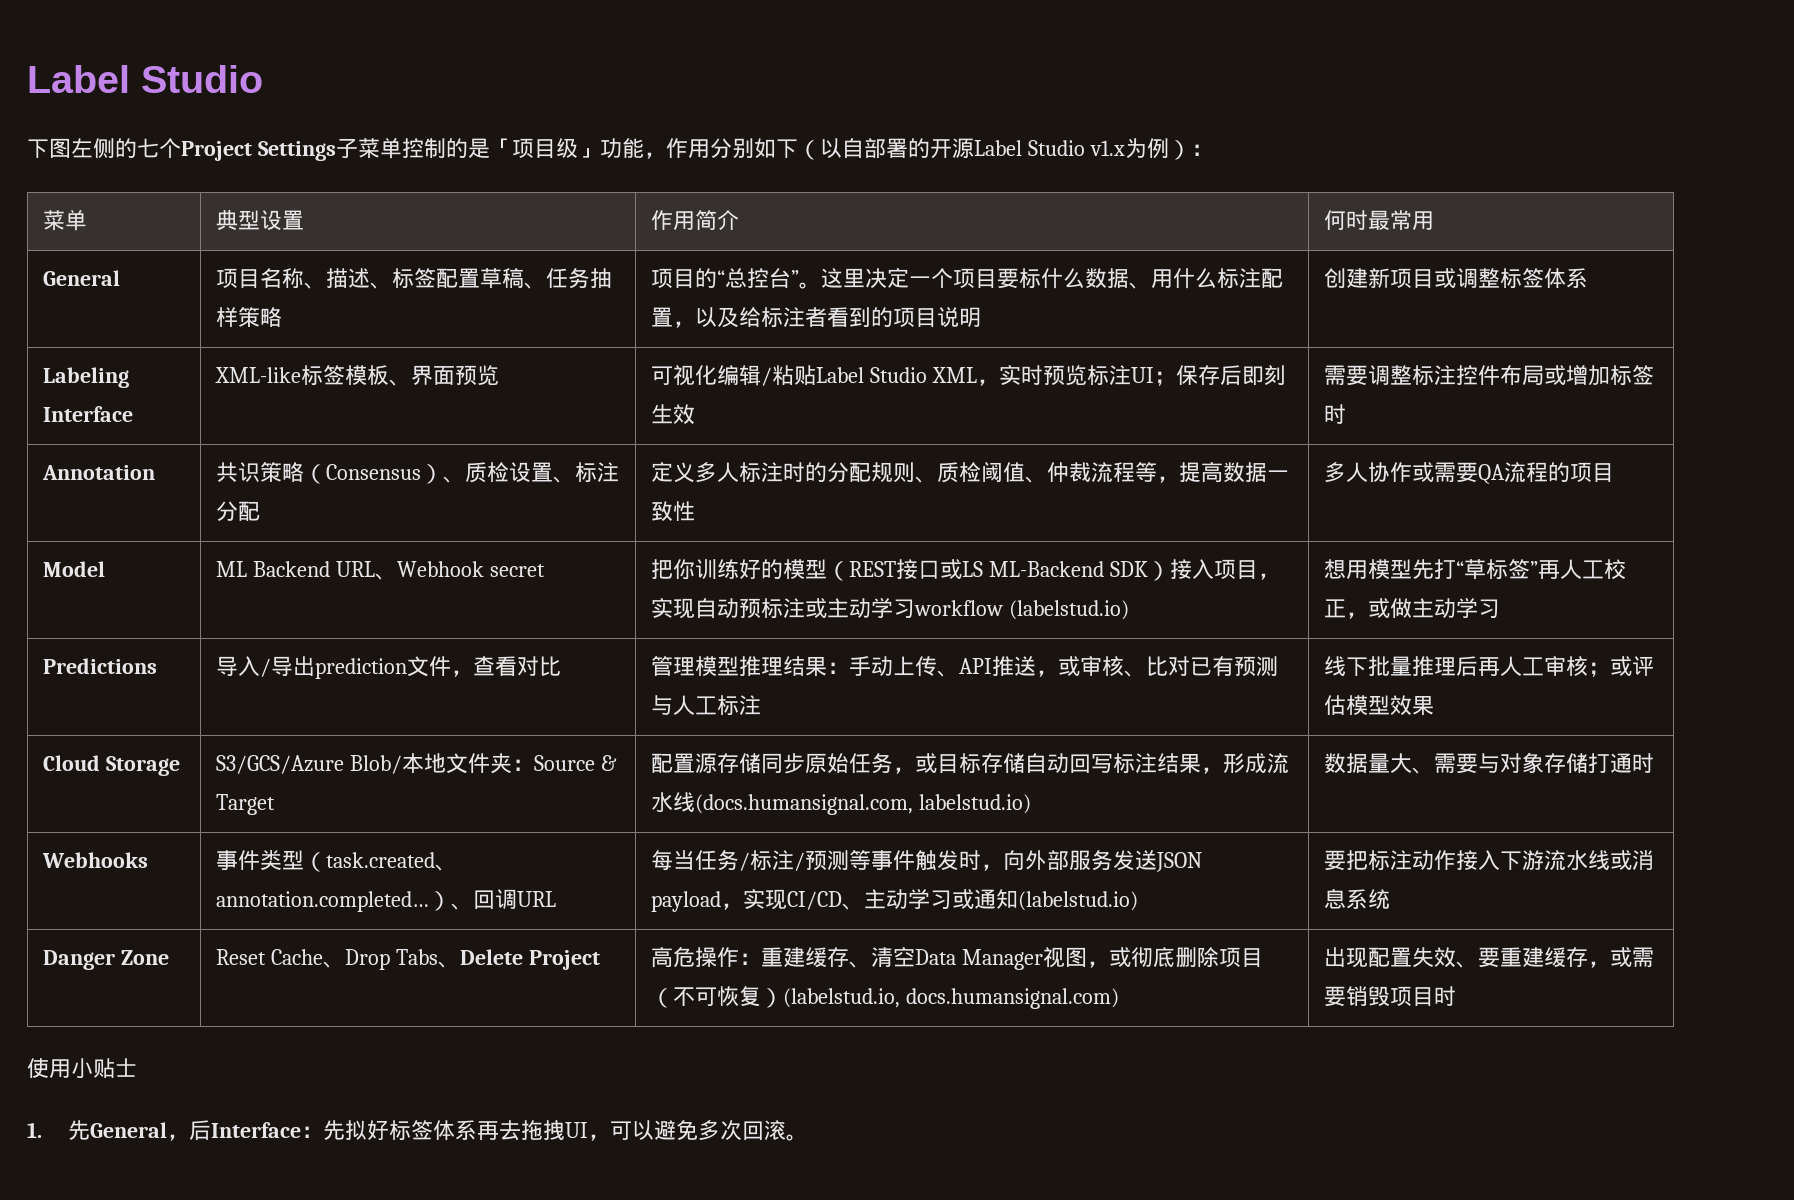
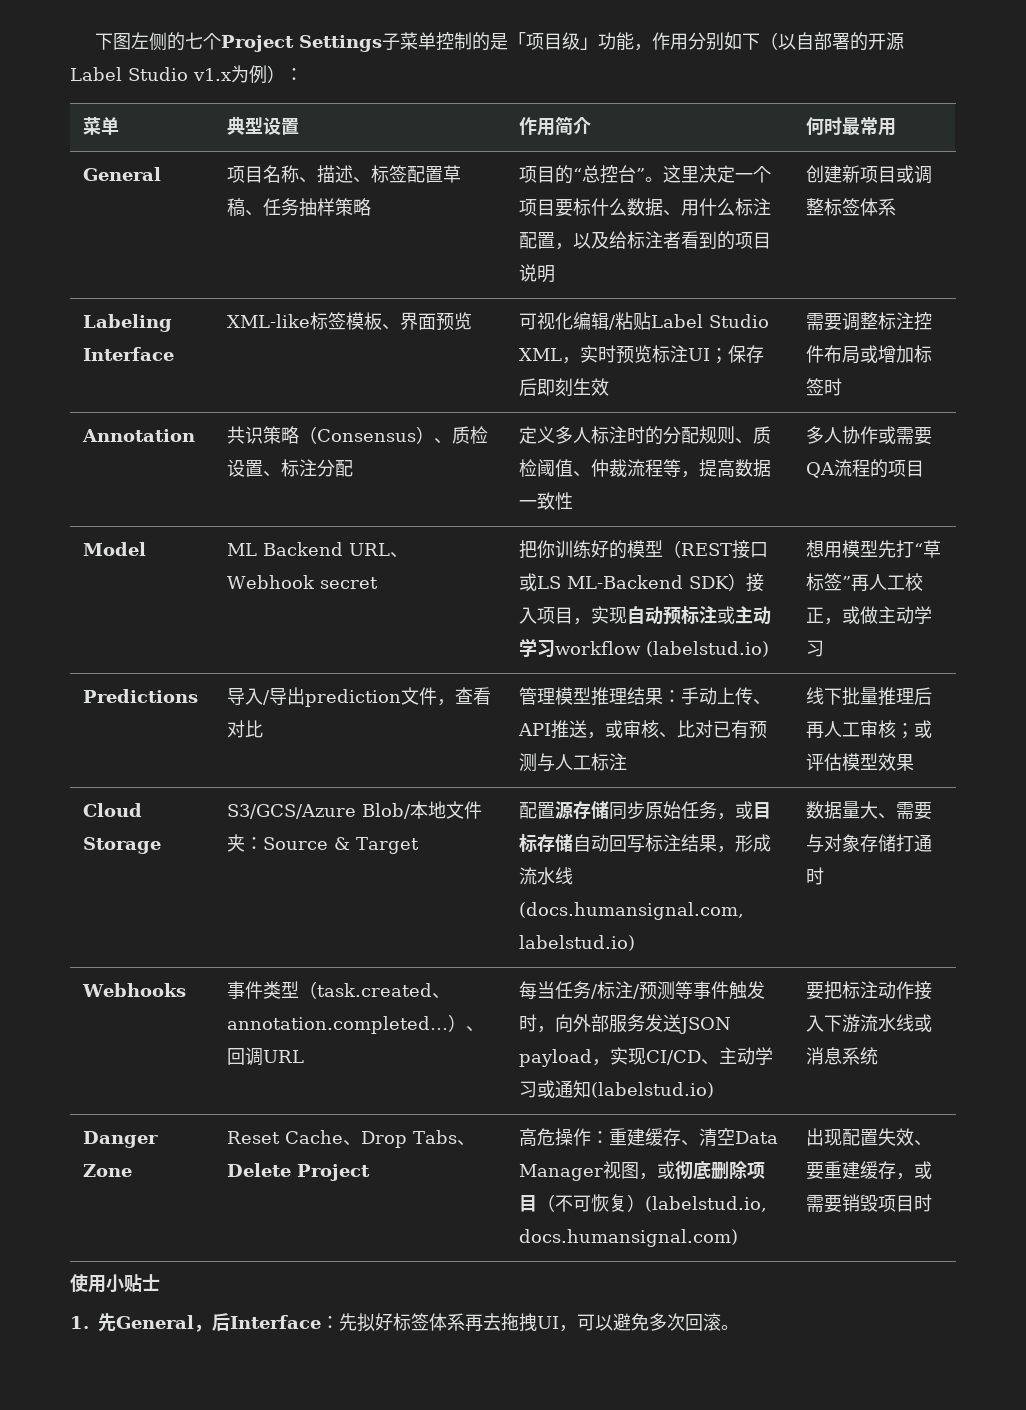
[27,65,263,93] Label Studio // -> (95, 41) none

